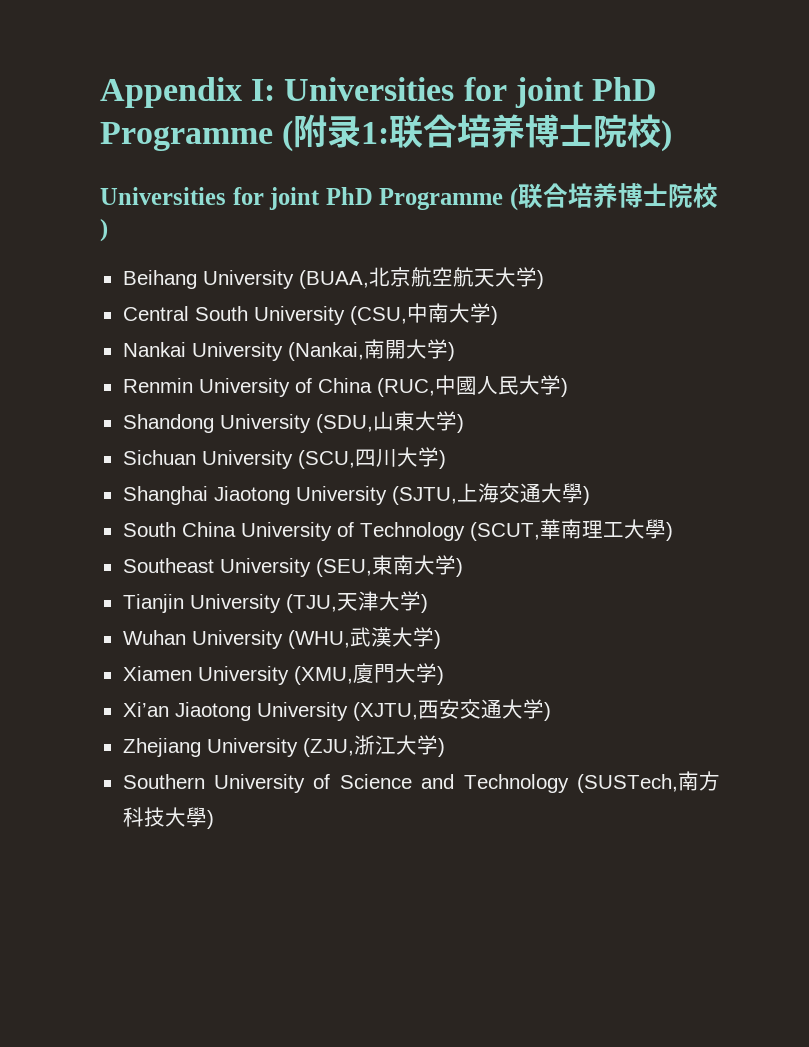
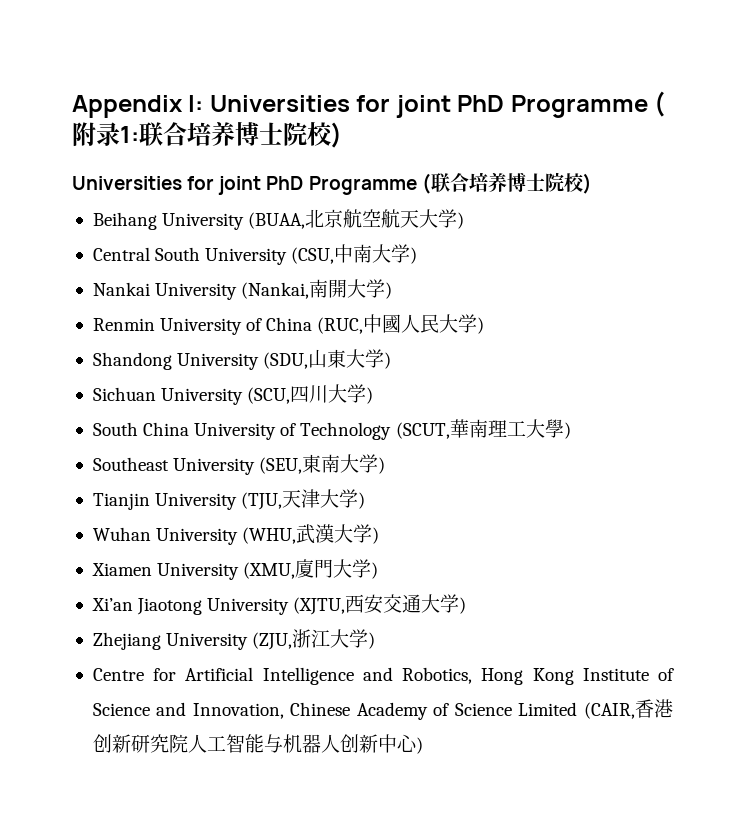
[122,483,590,505] // Shanghai Jiaotong University (SJTU,上海交通大學) -> (374, 395) none
[122,771,720,793] [122,807,207,827] Southern University of Science and Technology (SUSTech,南方科技大學 -> [92,667,675,685] [92,699,673,720] [92,734,417,753] Centre for Artificial Intelligence and Robotics, Hong Kong Institute of Science and Innovation, Chinese Academy of Science Limited (CAIR,香港创新研究院人工智能与机器人创新中心

